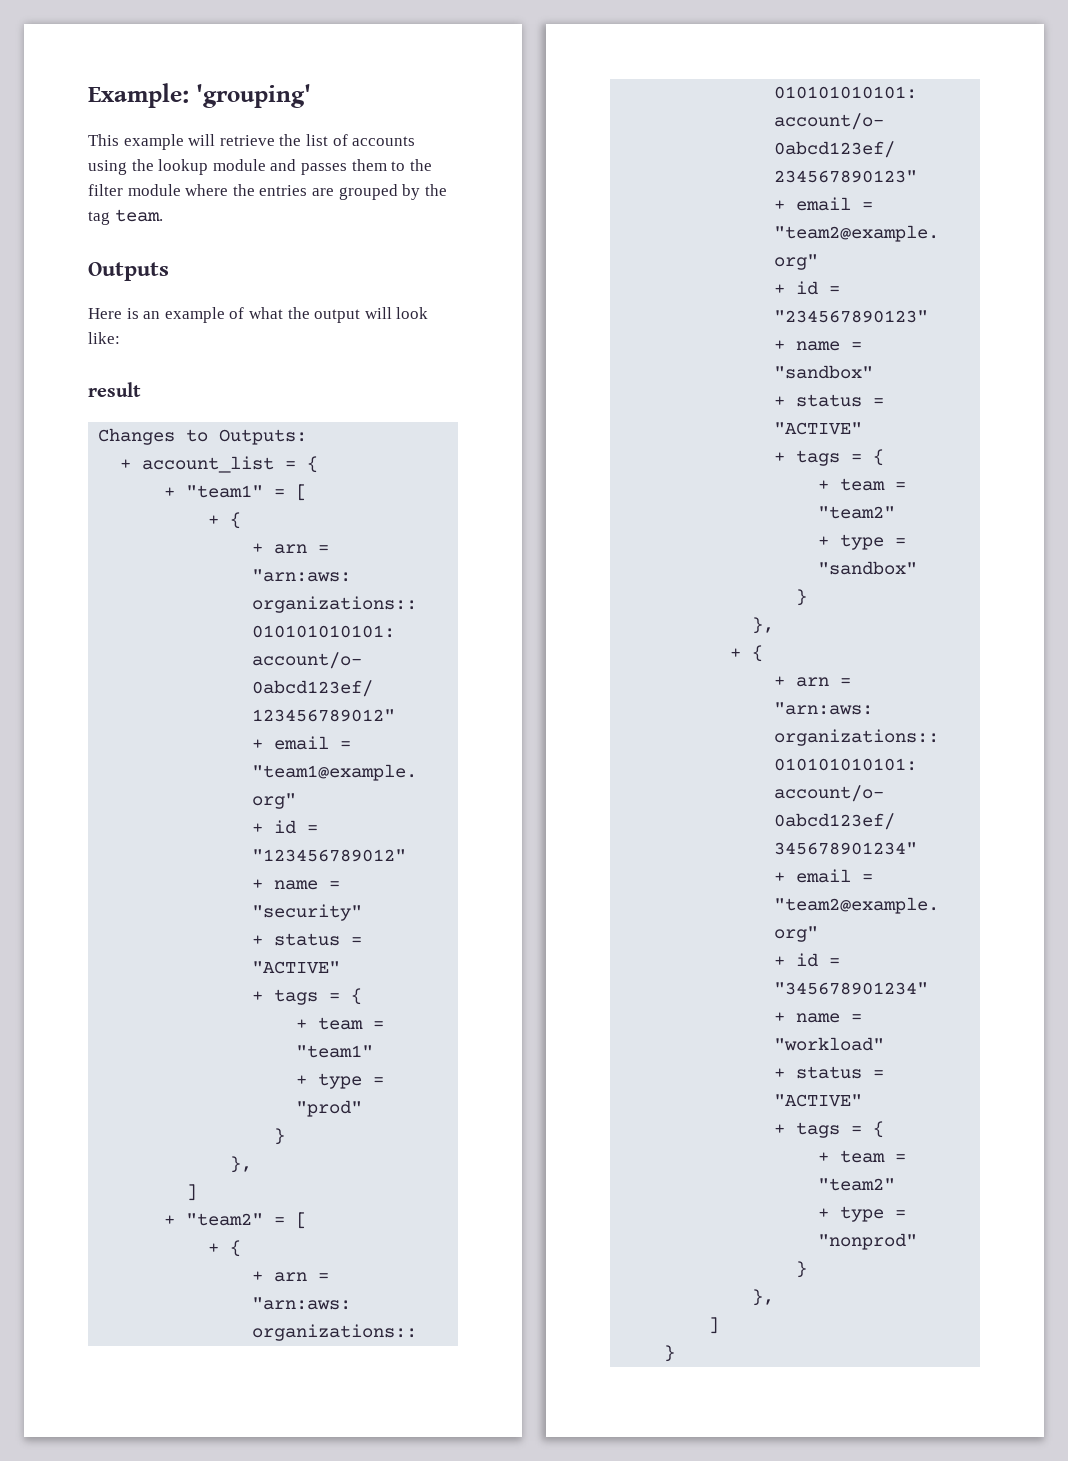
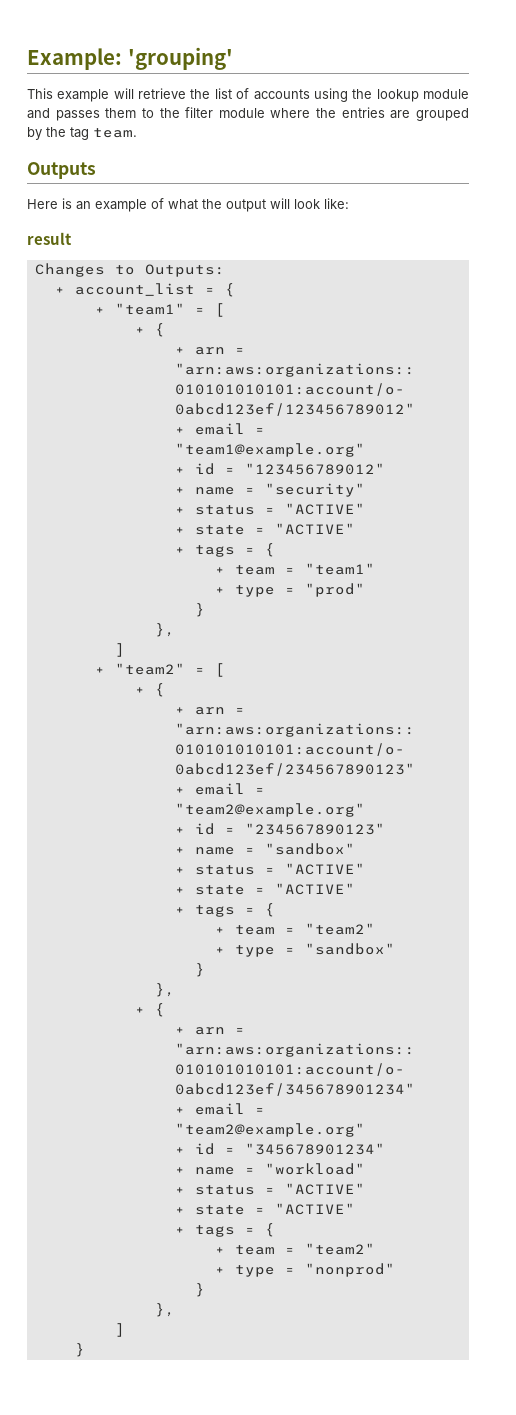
(341, 967) none -> [174,523,355,535] // + state = "ACTIVE"
(863, 428) none -> [174,883,355,895] // + state = "ACTIVE"
(863, 1100) none -> [174,1203,355,1215] // + state = "ACTIVE"

